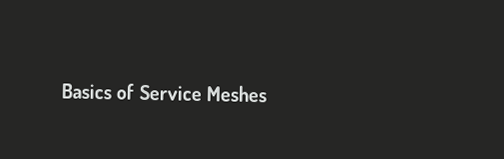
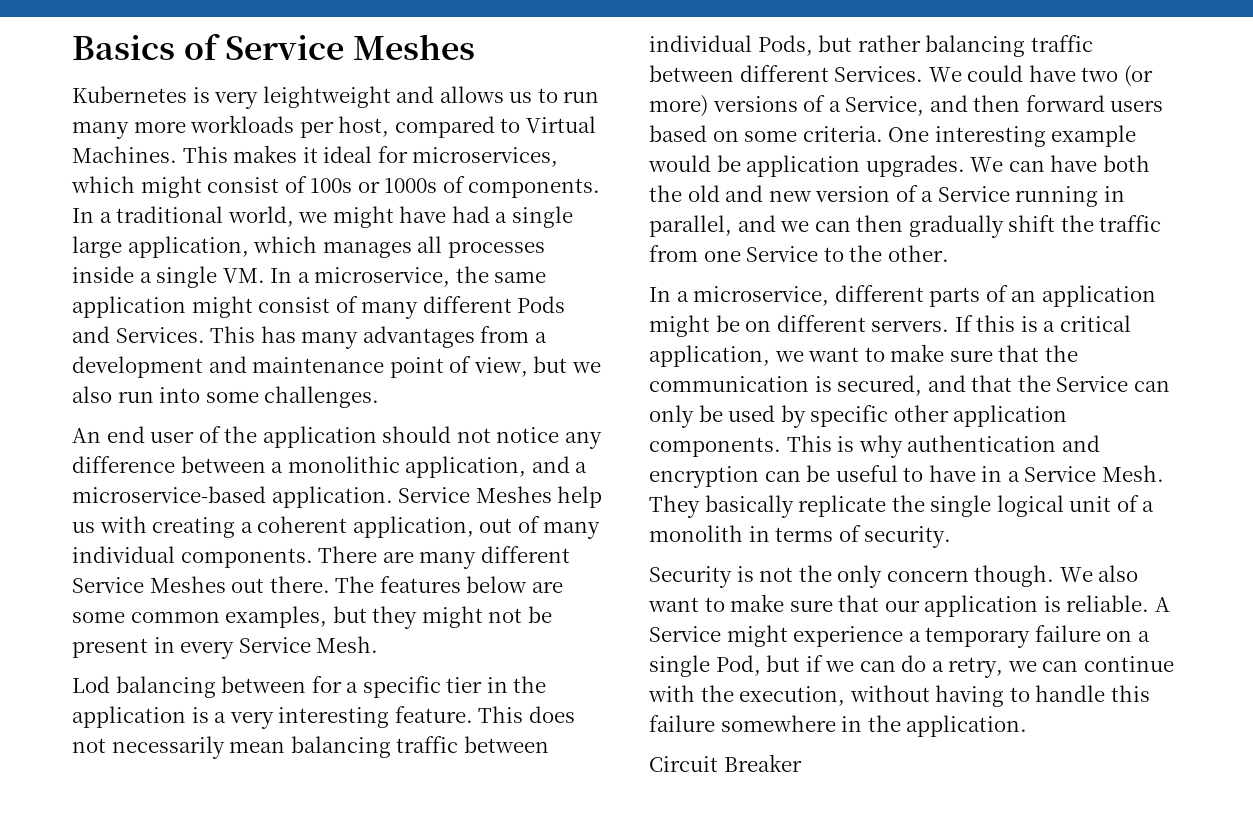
(268, 94) none -> [72,86,600,109] [72,115,596,139] [72,145,559,167] [71,176,601,198] [72,206,573,228] [72,236,545,258] [72,266,547,288] [72,296,566,319] [72,326,547,349] [72,356,601,378] [72,386,380,408] [72,426,602,449] [72,456,588,478] [72,486,603,508] [72,516,601,539] [72,546,570,569] [72,576,563,593] [72,606,552,629] [72,636,379,659] [72,676,547,698] [72,706,575,729] [72,736,549,759] [649,35,1093,57] [649,65,1153,87] [649,95,1164,117] [649,125,1137,147] [648,155,1150,177] [649,185,1125,207] [649,215,1162,238] [649,245,949,262] [649,285,1156,307] [649,315,1131,337] [649,344,1078,367] [649,375,1170,396] [649,405,1068,428] [649,435,1100,458] [649,465,1164,488] [649,495,1155,518] [649,525,952,548] [649,565,1139,588] [648,594,1170,617] [649,625,1150,648] [649,655,1174,678] [648,685,1150,707] [649,715,1028,737] [649,754,802,772] // Kubernetes is very leightweight and allows us to run many more workloads per host, compared to Virtual Machines. This makes it ideal for microservices, which might consist of 100s or 1000s of components. In a traditional world, we might have had a single large application, which manages all processes inside a single VM. In a microservice, the same application might consist of many different Pods and Services. This has many advantages from a development and maintenance point of view, but we also run into some challenges. // An end user of the application should not notice any difference between a monolithic application, and a microservice-based application. Service Meshes help us with creating a coherent application, out of many individual components. There are many different Service Meshes out there. The features below are some common examples, but they might not be present in every Service Mesh. // Lod balancing between for a specific tier in the application is a very interesting feature. This does not necessarily mean balancing traffic between individual Pods, but rather balancing traffic between different Services. We could have two (or more) versions of a Service, and then forward users based on some criteria. One interesting example would be application upgrades. We can have both the old and new version of a Service running in parallel, and we can then gradually shift the traffic from one Service to the other. // In a microservice, different parts of an application might be on different servers. If this is a critical application, we want to make sure that the communication is secured, and that the Service can only be used by specific other application components. This is why authentication and encryption can be useful to have in a Service Mesh. They basically replicate the single logical unit of a monolith in terms of security. // Security is not the only concern though. We also want to make sure that our application is reliable. A Service might experience a temporary failure on a single Pod, but if we can do a retry, we can continue with the execution, without having to handle this failure somewhere in the application. // Circuit Breaker

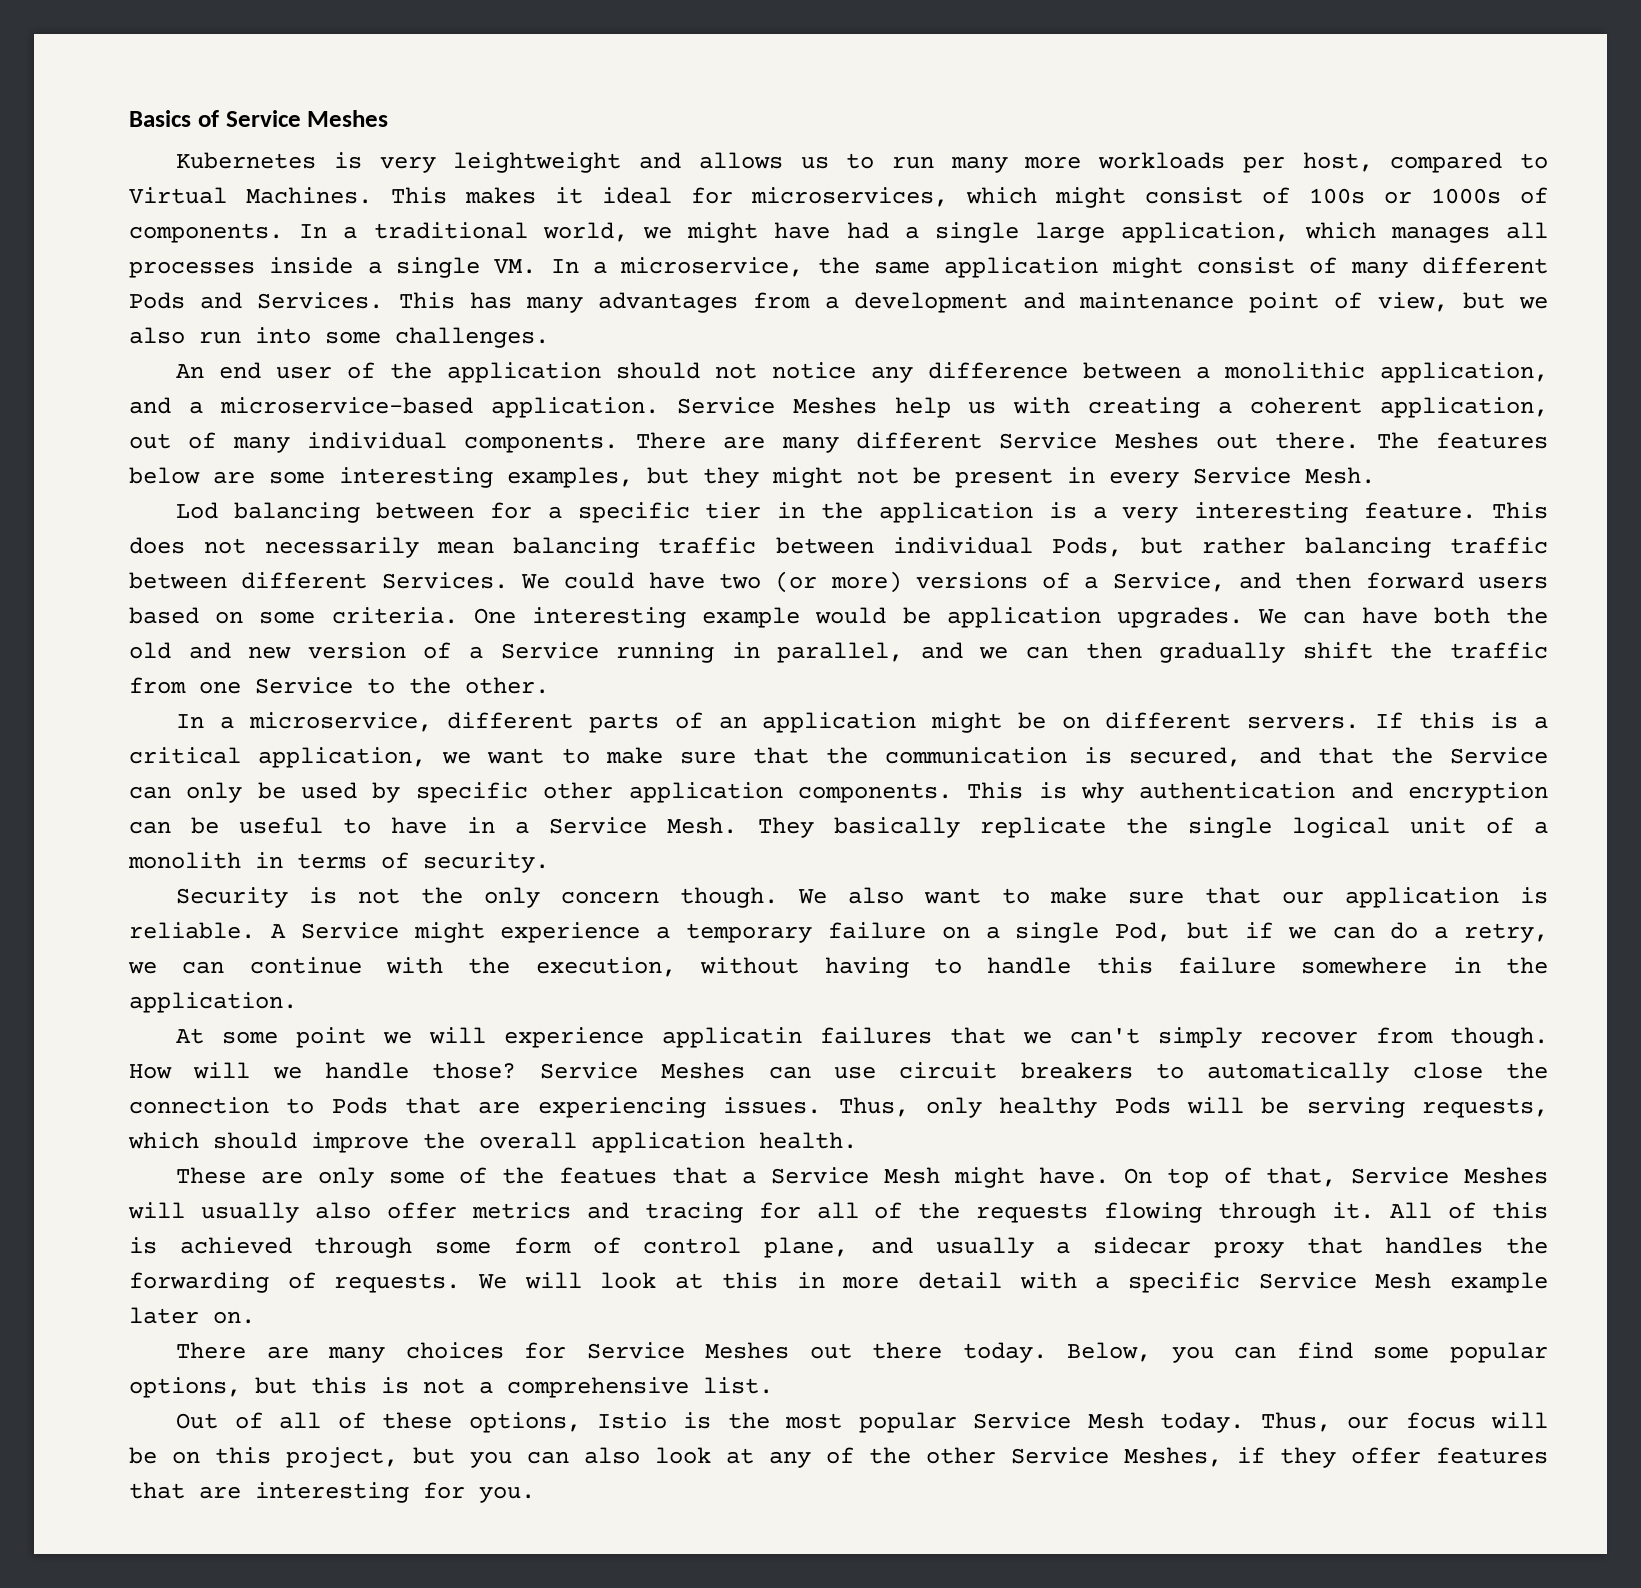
[130,611,220,623] common -> [339,467,493,488] interesting
[649,754,802,772] Circuit Breaker -> [176,1027,1549,1048] [129,1062,1549,1083] [129,1097,1549,1118] [128,1132,857,1153] [176,1167,1549,1188] [128,1202,1549,1223] [129,1237,1549,1258] [129,1272,1548,1293] [129,1307,255,1324] [176,1342,1549,1363] [129,1377,773,1398] [176,1412,1549,1433] [129,1447,1548,1468] [129,1482,535,1503] At some point we will experience applicatin failures that we can't simply recover from though. How will we handle those? Service Meshes can use circuit breakers to automatically close the connection to Pods that are experiencing issues. Thus, only healthy Pods will be serving requests, which should improve the overall application health. // These are only some of the featues that a Service Mesh might have. On top of that, Service Meshes will usually also offer metrics and tracing for all of the requests flowing through it. All of this is achieved through some form of control plane, and usually a sidecar proxy that handles the forwarding of requests. We will look at this in more detail with a specific Service Mesh example later on. // There are many choices for Service Meshes out there today. Below, you can find some popular options, but this is not a comprehensive list. // Out of all of these options, Istio is the most popular Service Mesh today. Thus, our focus will be on this project, but you can also look at any of the other Service Meshes, if they offer features that are interesting for you.

